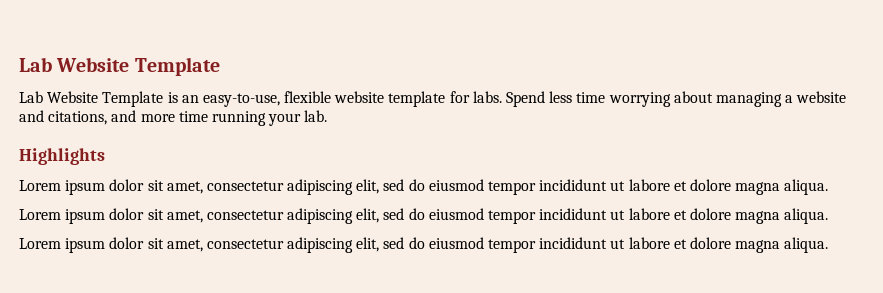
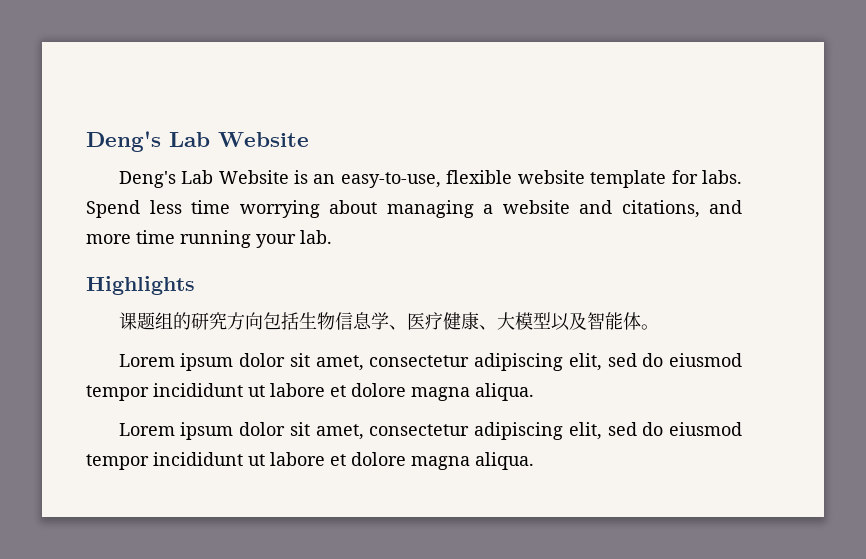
[19,57,220,76] [19,91,164,107] Lab Website Template // Lab Website Template -> [86,131,309,152] [118,170,289,188] Deng's Lab Website // Deng's Lab Website
(105, 156) none -> [118,312,659,331] // 课题组的研究方向包括生物信息学、医疗健康、大模型以及智能体。
[19,237,829,253] // Lorem ipsum dolor sit amet, consectetur adipiscing elit, sed do eiusmod tempor incididunt ut labore et dolore magna aliqua. -> (534, 461) none

